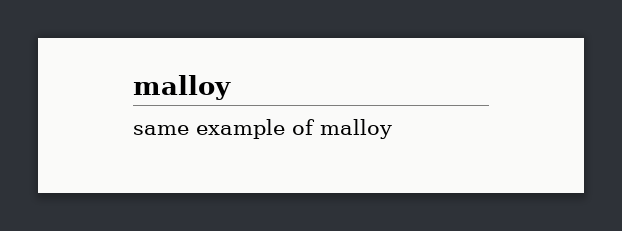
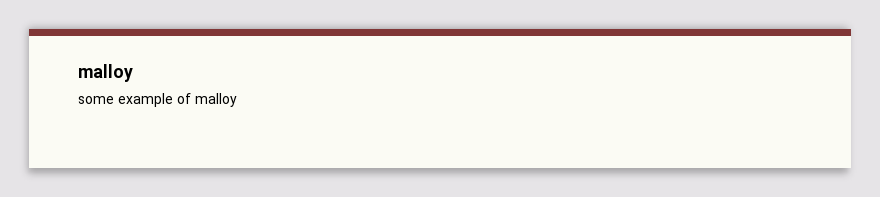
[133,125,189,135] same -> [78,96,114,104] some

